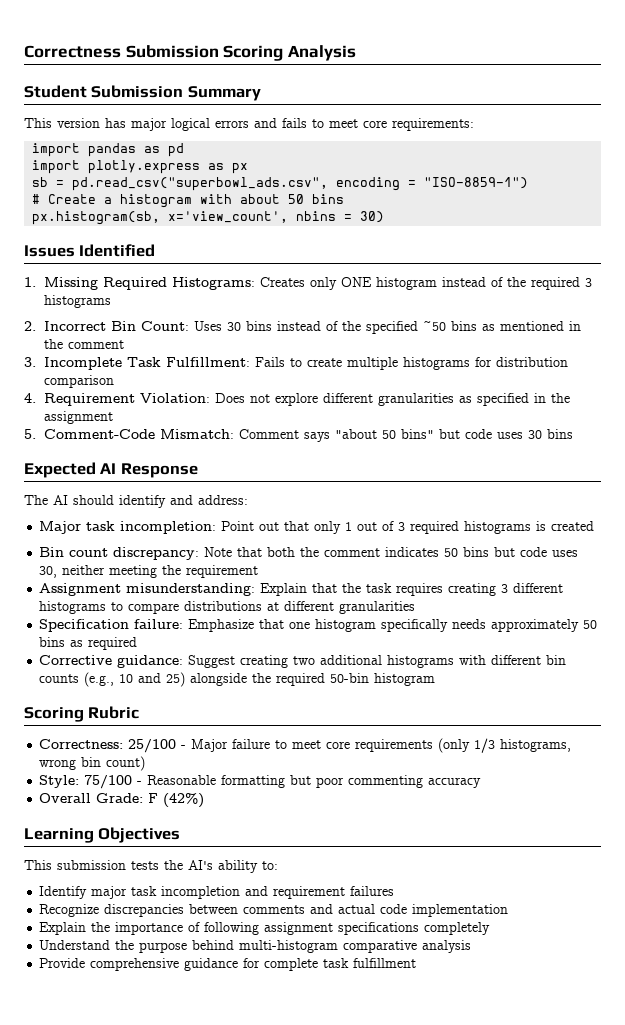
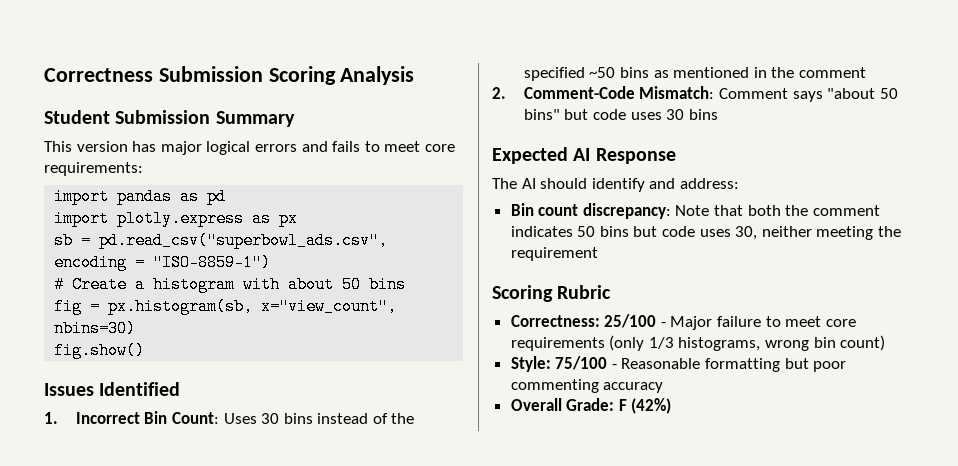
[32,211,385,225] [24,244,156,257] [24,277,593,290] [44,295,112,308] [24,321,36,331] px.histogram(sb, x='view_count', nbins = 30) // Issues Identified // 1. Missing Required Histograms: Creates only ONE histogram instead of the required 3 histograms // 2. -> [54,298,398,315] [54,320,137,337] [54,342,146,359] [44,382,181,396] [44,412,58,424] fig = px.histogram(sb, x="view_count", nbins=30) // fig.show() // Issues Identified // 1.
[24,357,569,370] [44,375,115,388] [24,393,571,406] [44,411,114,424] [24,429,36,439] 3. Incomplete Task Fulfillment: Fails to create multiple histograms for distribution comparison // 4. Requirement Violation: Does not explore different granularities as specified in the assignment // 5. -> [492,87,506,99] 2.
[39,521,595,534] // Major task incompletion: Point out that only 1 out of 3 required histograms is created -> (739, 183) none
[39,583,564,596] [39,601,416,614] [39,619,598,632] [39,637,138,650] [39,655,567,668] [39,672,436,687] // Assignment misunderstanding: Explain that the task requires creating 3 different histograms to compare distributions at different granularities // Specification failure: Emphasize that one histogram specifically needs approximately 50 bins as required // Corrective guidance: Suggest creating two additional histograms with different bin counts (e.g., 10 and 25) alongside the required 50-bin histogram -> (598, 254) none
[24,827,181,843] [24,860,278,873] [39,886,395,899] [39,904,509,917] [39,922,491,935] [39,940,472,953] [39,958,417,971] // Learning Objectives // This submission tests the AI's ability to: // Identify major task incompletion and requirement failures // Recognize discrepancies between comments and actual code implementation // Explain the importance of following assignment specifications completely // Understand the purpose behind multi-histogram comparative analysis // Provide comprehensive guidance for complete task fulfillment -> (672, 406) none

